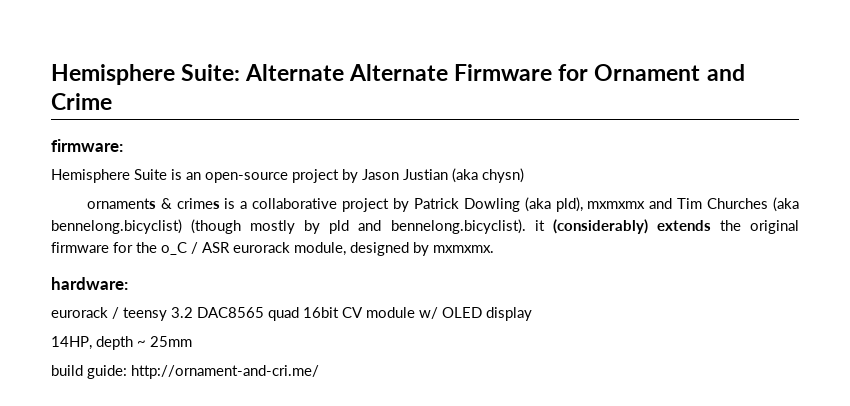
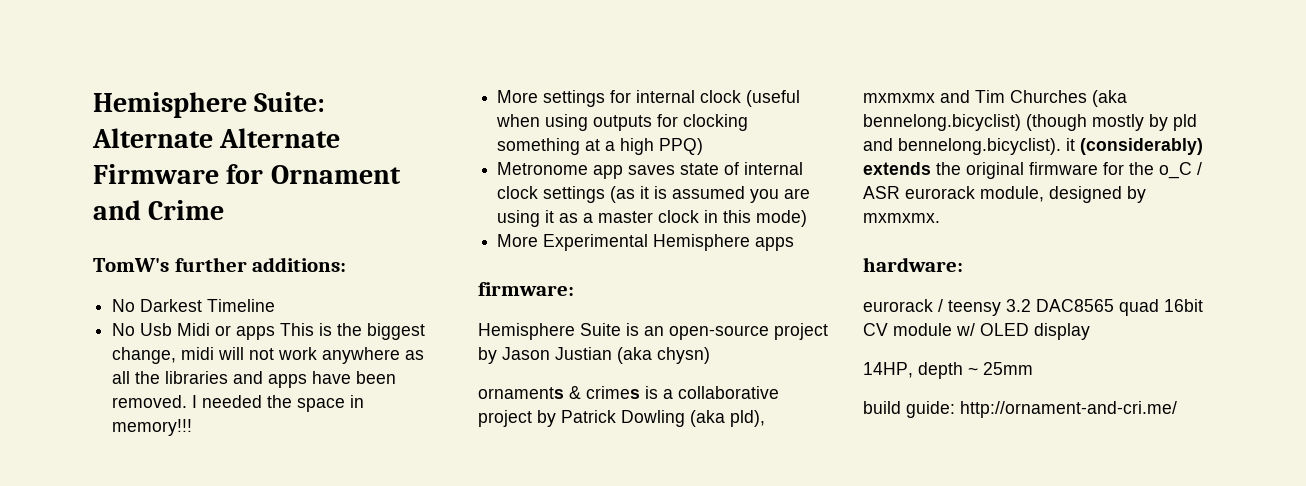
(112, 101) none -> [93,257,347,272] [112,299,276,312] [112,323,426,340] [112,347,425,364] [112,371,397,388] [112,395,365,412] [112,419,193,436] [497,90,801,107] [496,114,749,131] [497,138,704,155] [497,162,804,179] [497,186,811,203] [497,210,808,227] [497,234,795,251] // TomW's further additions: // No Darkest Timeline // No Usb Midi or apps This is the biggest change, midi will not work anywhere as all the libraries and apps have been removed. I needed the space in memory!!! // More settings for internal clock (useful when using outputs for clocking something at a high PPQ) // Metronome app saves state of internal clock settings (as it is assumed you are using it as a master clock in this mode) // More Experimental Hemisphere apps

